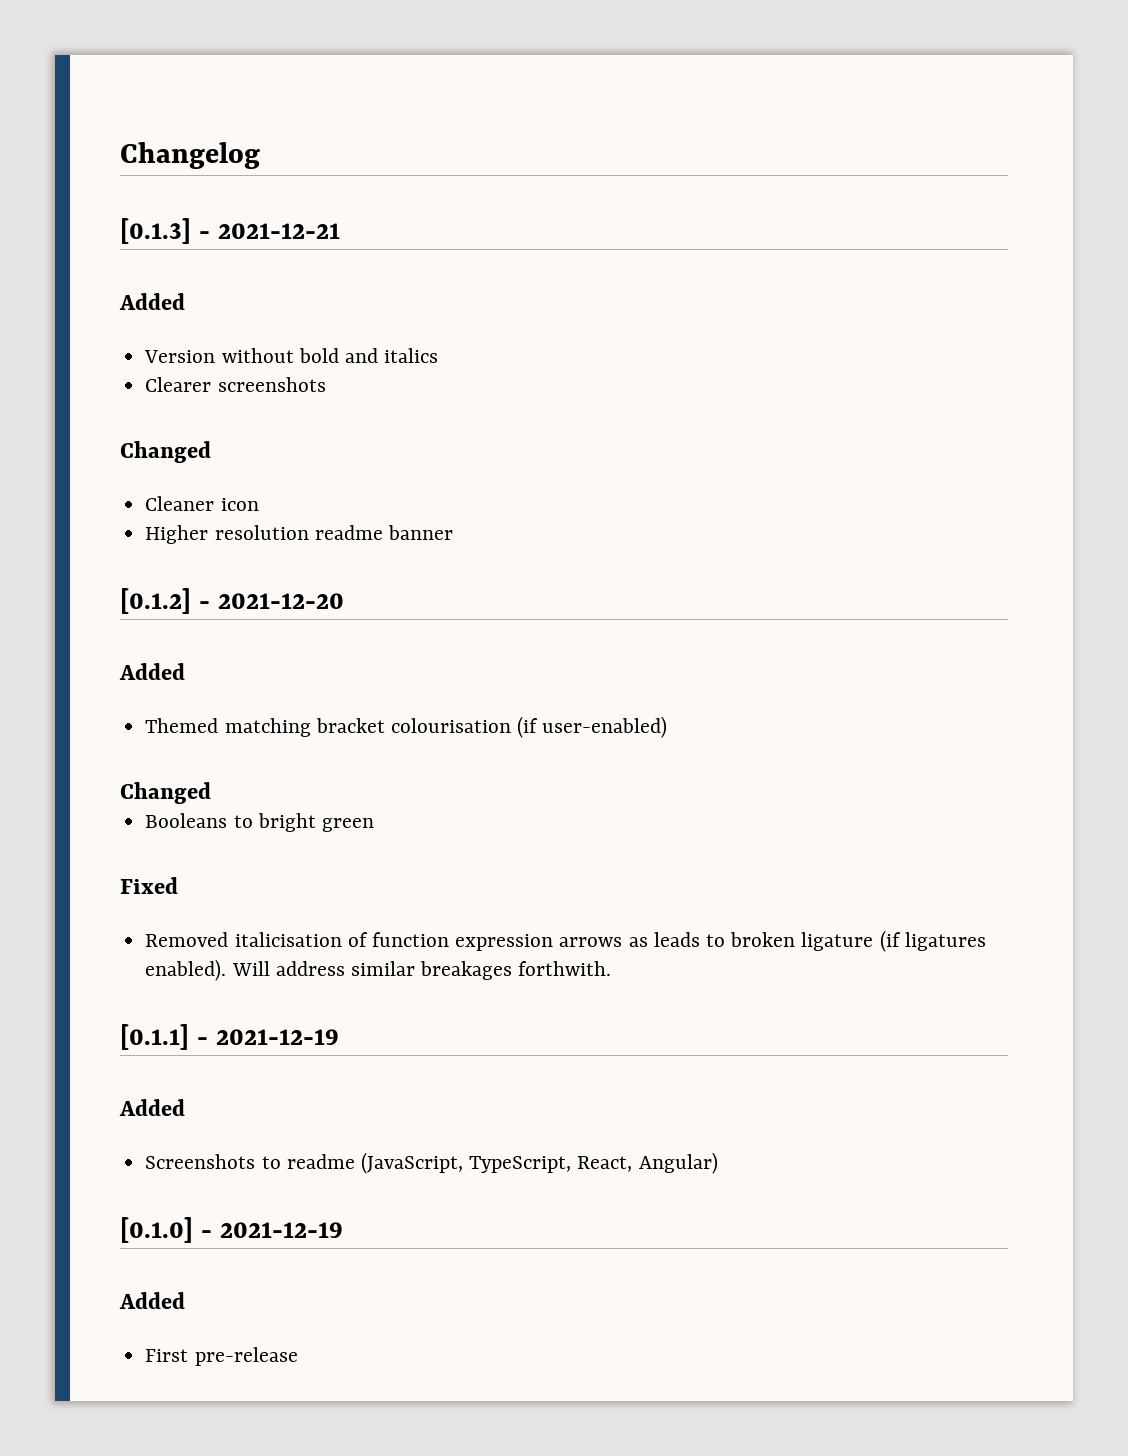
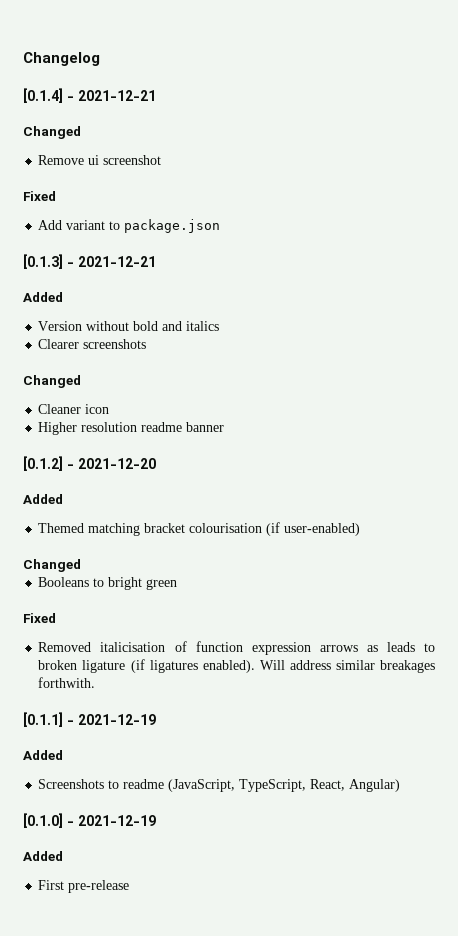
(260, 155) none -> [23,88,156,103] [23,126,81,139] [38,155,162,165] [23,191,56,201] [38,219,221,233] // [0.1.4] - 2021-12-21 // Changed // Remove ui screenshot // Fixed // Add variant to package.json

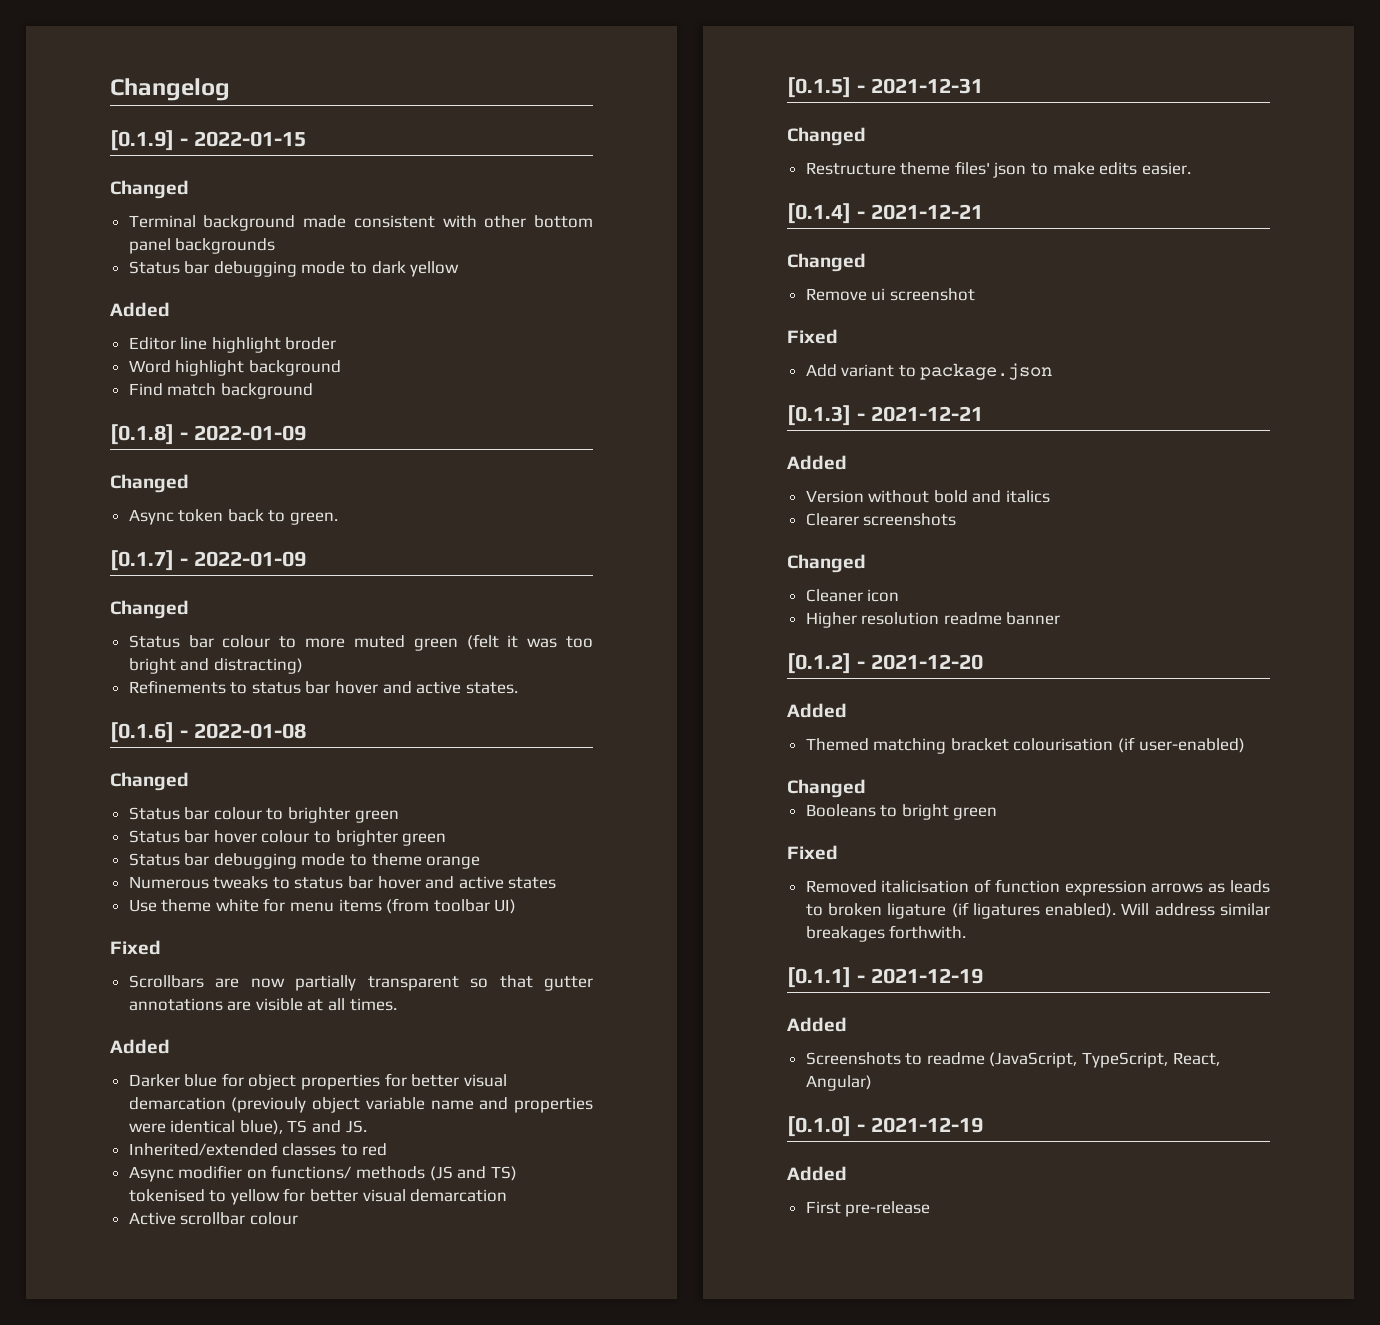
(100, 59) none -> [110,130,306,151] [110,180,189,199] [128,215,593,231] [128,238,276,254] [128,261,460,277] [110,302,170,317] [128,337,337,353] [128,360,341,376] [128,383,313,399] [110,424,306,445] [110,474,189,493] [128,509,339,525] [110,550,306,571] [110,600,189,619] [128,634,593,651] [128,658,303,674] [128,680,518,694] [110,722,306,743] [110,772,189,791] [128,807,399,823] [128,830,447,846] [128,853,481,869] [128,876,557,889] [128,898,517,914] [110,940,161,955] [128,975,593,991] [128,998,397,1011] [110,1039,170,1054] [128,1073,507,1090] [128,1097,593,1113] [128,1120,367,1135] [128,1143,388,1156] [128,1165,517,1182] [128,1188,508,1205] [128,1212,298,1225] [787,77,983,98] [787,127,866,146] [805,161,1191,178] // [0.1.9] - 2022-01-15 // Changed // Terminal background made consistent with other bottom panel backgrounds // Status bar debugging mode to dark yellow // Added // Editor line highlight broder // Word highlight background // Find match background // [0.1.8] - 2022-01-09 // Changed // Async token back to green. // [0.1.7] - 2022-01-09 // Changed // Status bar colour to more muted green (felt it was too bright and distracting) // Refinements to status bar hover and active states. // [0.1.6] - 2022-01-08 // Changed // Status bar colour to brighter green // Status bar hover colour to brighter green // Status bar debugging mode to theme orange // Numerous tweaks to status bar hover and active states // Use theme white for menu items (from toolbar UI) // Fixed // Scrollbars are now partially transparent so that gutter annotations are visible at all times. // Added // Darker blue for object properties for better visual demarcation (previouly object variable name and properties were identical blue), TS and JS. // Inherited/extended classes to red // Async modifier on functions/ methods (JS and TS) tokenised to yellow for better visual demarcation // Active scrollbar colour // [0.1.5] - 2021-12-31 // Changed // Restructure theme files' json to make edits easier.

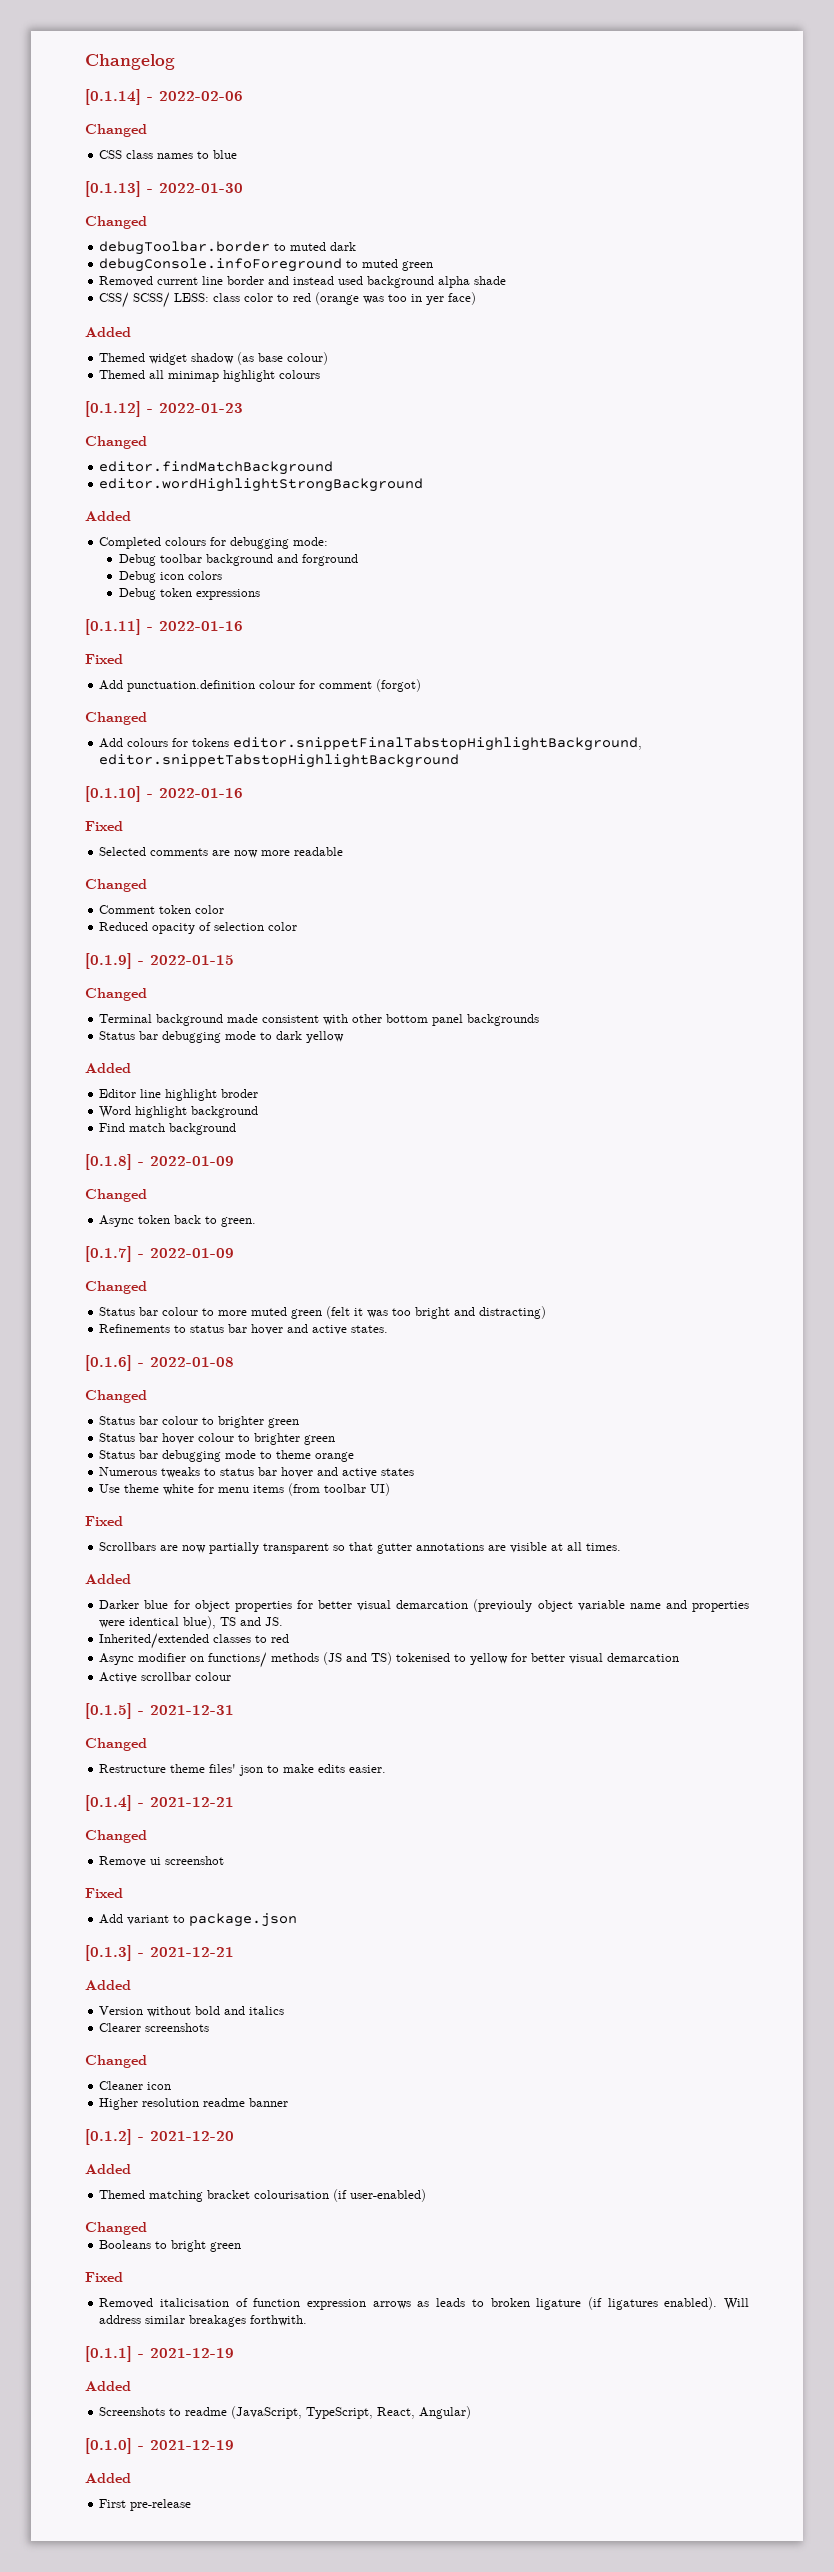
(230, 89) none -> [85,89,243,105] [85,124,147,137] [99,150,238,159] [85,181,243,197] [85,216,147,229] [99,241,357,255] [99,258,434,272] [99,276,507,288] [99,292,477,308] [85,327,131,337] [99,352,329,365] [99,370,321,382] [85,401,243,417] [85,436,147,449] [99,461,334,475] [99,478,424,492] [85,511,131,521] [99,537,329,549] [118,554,358,566] [118,571,222,583] [118,588,260,600] [85,619,243,635] [85,654,123,664] [99,679,422,692] [85,712,147,725] [99,737,643,751] [99,754,460,768] [85,786,243,802] [85,821,123,831] [99,847,344,858] [85,879,147,892] [99,905,225,914] [99,922,298,934] // [0.1.14] - 2022-02-06 // Changed // CSS class names to blue // [0.1.13] - 2022-01-30 // Changed // debugToolbar.border to muted dark // debugConsole.infoForeground to muted green // Removed current line border and instead used background alpha shade // CSS/ SCSS/ LESS: class color to red (orange was too in yer face) // Added // Themed widget shadow (as base colour) // Themed all minimap highlight colours // [0.1.12] - 2022-01-23 // Changed // editor.findMatchBackground // editor.wordHighlightStrongBackground // Added // Completed colours for debugging mode: // Debug toolbar background and forground // Debug icon colors // Debug token expressions // [0.1.11] - 2022-01-16 // Fixed // Add punctuation.definition colour for comment (forgot) // Changed // Add colours for tokens editor.snippetFinalTabstopHighlightBackground, editor.snippetTabstopHighlightBackground // [0.1.10] - 2022-01-16 // Fixed // Selected comments are now more readable // Changed // Comment token color // Reduced opacity of selection color

